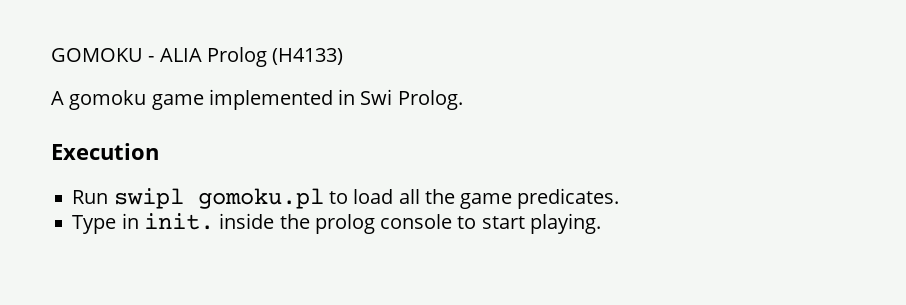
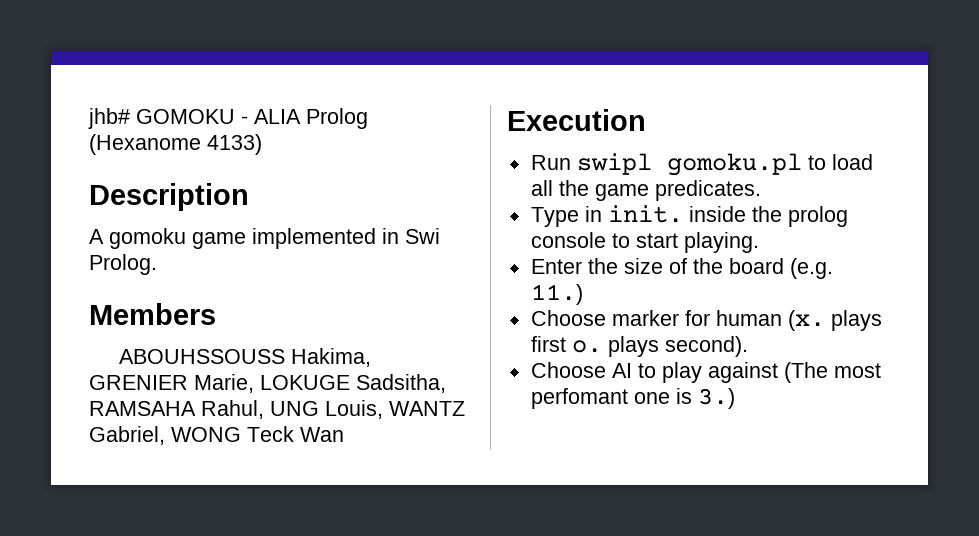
(51, 55) none -> [88,108,130,129] jhb#
[272,48,344,65] (H4133) -> [89,134,262,155] [89,183,249,211] (Hexanome 4133) // Description
(463, 100) none -> [89,303,216,325] [119,348,372,367] [89,374,446,393] [89,400,465,419] [89,426,344,445] // Members // ABOUHSSOUSS Hakima, GRENIER Marie, LOKUGE Sadsitha, RAMSAHA Rahul, UNG Louis, WANTZ Gabriel, WONG Teck Wan
(601, 223) none -> [530,258,833,279] [530,284,583,305] [530,310,882,331] [530,336,748,357] [530,362,881,383] [530,388,735,409] // Enter the size of the board (e.g. 11.) // Choose marker for human (x. plays first o. plays second). // Choose AI to play against (The most perfomant one is 3.)

